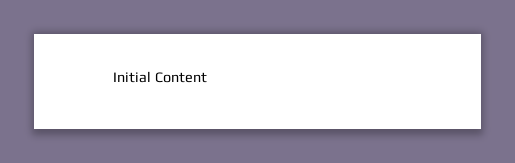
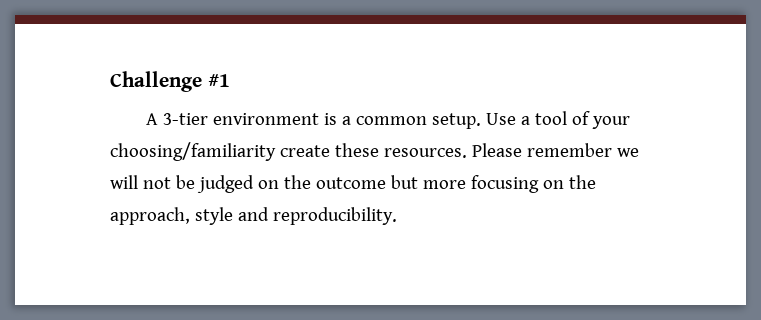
[113,71,207,83] Initial Content -> [110,71,230,92] [145,111,630,129] [110,142,639,161] [110,175,596,193] [110,207,397,225] Challenge #1 // A 3-tier environment is a common setup. Use a tool of your choosing/familiarity create these resources. Please remember we will not be judged on the outcome but more focusing on the approach, style and reproducibility.

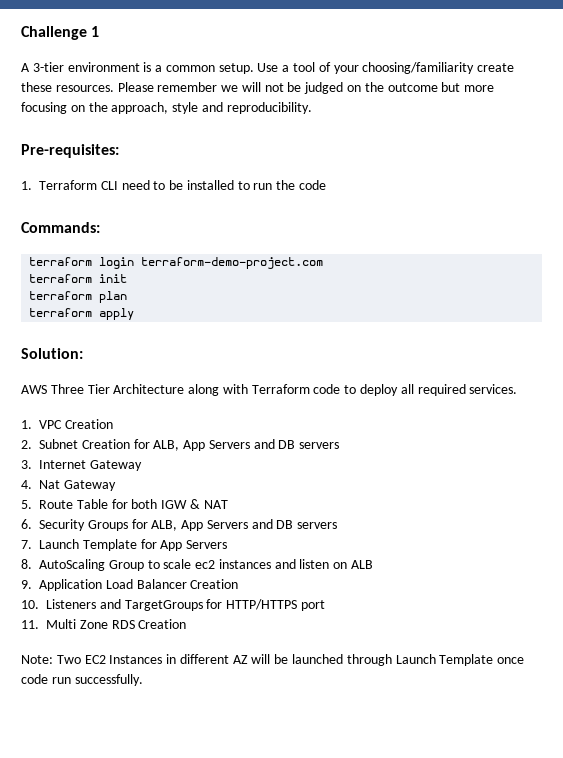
[207,74,230,87] #1 -> [91,26,100,37] 1
(397, 216) none -> [21,144,119,158] [21,180,327,190] [21,222,100,233] [29,257,324,269] [29,274,128,283] [29,291,128,303] [29,308,135,320] [21,348,83,359] [21,384,518,396] [21,419,113,429] [21,439,340,451] [21,460,142,471] [21,480,116,491] [21,499,228,509] [21,519,338,531] [21,539,228,551] [21,559,374,571] [21,579,239,591] [21,599,325,611] [21,619,187,629] [21,654,525,666] [21,674,143,686] // Pre-requisites: // 1. Terraform CLI need to be installed to run the code // Commands: // terraform login terraform-demo-project.com // terraform init // terraform plan // terraform apply // Solution: // AWS Three Tier Architecture along with Terraform code to deploy all required services. // 1. VPC Creation // 2. Subnet Creation for ALB, App Servers and DB servers // 3. Internet Gateway // 4. Nat Gateway // 5. Route Table for both IGW & NAT // 6. Security Groups for ALB, App Servers and DB servers // 7. Launch Template for App Servers // 8. AutoScaling Group to scale ec2 instances and listen on ALB // 9. Application Load Balancer Creation // 10. Listeners and TargetGroups for HTTP/HTTPS port // 11. Multi Zone RDS Creation // Note: Two EC2 Instances in different AZ will be launched through Launch Template once code run successfully.

